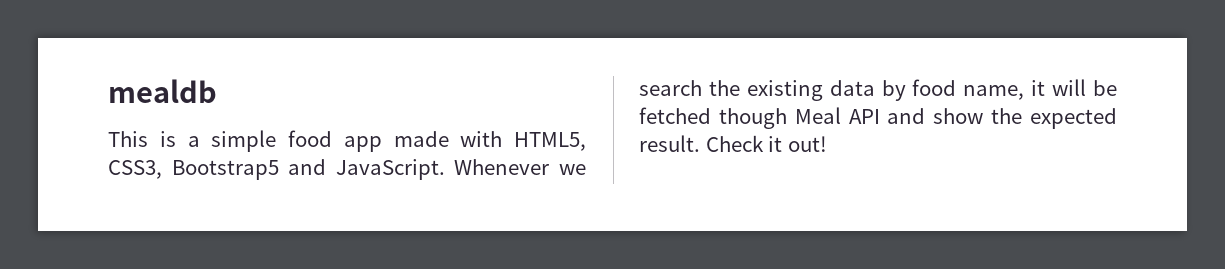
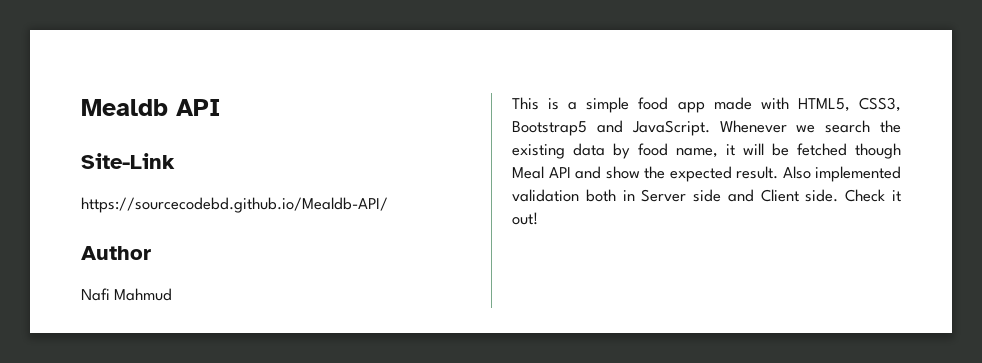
[108,79,217,103] mealdb -> [81,99,220,116] [81,153,175,169] [81,197,388,213] [81,246,151,260] [81,288,173,301] Mealdb API // Site-Link // https://sourcecodebd.github.io/Mealdb-API/ // Author // Nafi Mahmud
(700, 143) none -> [782,166,901,182] [512,189,839,202] Also implemented validation both in Server side and Client side.

